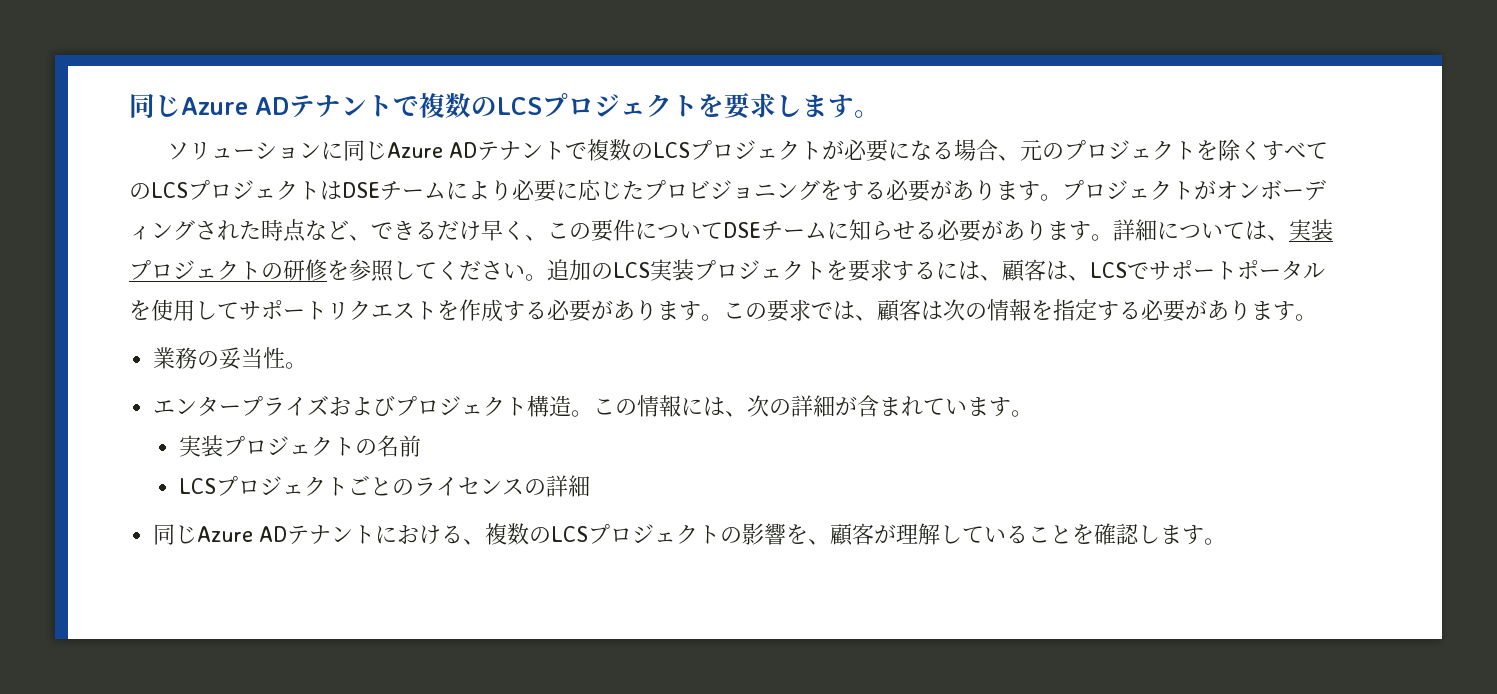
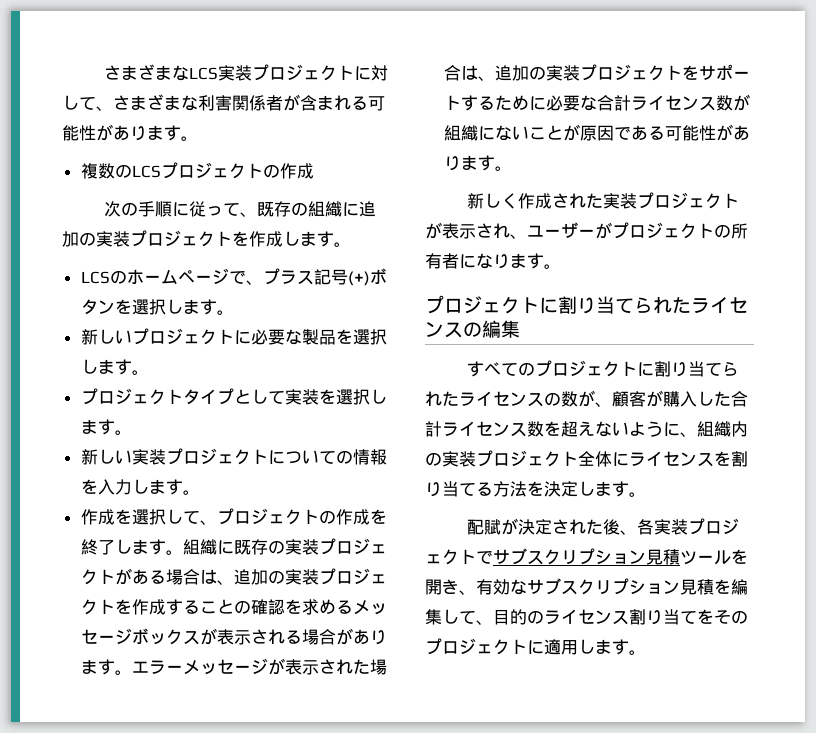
[129,93,880,119] [167,139,1329,162] [129,179,1326,202] [129,219,1333,242] [129,259,613,282] 同じAzure ADテナントで複数のLCSプロジェクトを要求します。 // ソリューションに同じAzure ADテナントで複数のLCSプロジェクトが必要になる場合、元のプロジェクトを除くすべてのLCSプロジェクトはDSEチームにより必要に応じたプロビジョニングをする必要があります。プロジェクトがオンボーディングされた時点など、できるだけ早く、この要件についてDSEチームに知らせる必要があります。詳細については、実装プロジェクトの研修を参照してください。追加の -> [103,64,189,81] さまざまな
[826,259,1325,282] [129,299,1317,322] [153,347,308,370] [153,395,1034,417] [178,435,421,457] [178,475,590,497] [153,524,486,545] を要求するには、顧客は、LCSでサポートポータルを使用してサポートリクエストを作成する必要があります。この要求では、顧客は次の情報を指定する必要があります。 // 業務の妥当性。 // エンタープライズおよびプロジェクト構造。この情報には、次の詳細が含まれています。 // 実装プロジェクトの名前 // LCSプロジェクトごとのライセンスの詳細 // 同じAzure ADテナントにおける、 -> [353,65,388,81] [62,94,385,111] [62,124,198,141] に対して、さまざまな利害関係者が含まれる可能性があります。 //
[742,523,1140,546] 影響を、顧客が理解していることを確認 -> [279,163,314,179] [103,201,376,217] [62,230,351,247] [80,268,387,286] [80,299,234,315] [80,328,387,345] [80,359,149,375] [80,388,387,405] [80,419,132,435] [80,448,387,465] [80,479,200,495] [80,508,387,525] [80,538,387,555] [80,568,387,585] [80,599,387,615] [80,628,387,645] [80,658,387,675] [443,64,750,81] [443,94,750,111] [443,124,750,141] [443,155,512,171] [466,192,739,209] [425,222,748,239] [425,253,561,269] [425,295,748,314] [425,320,520,338] [466,360,739,377] [425,390,748,407] [425,421,748,437] [425,450,748,467] [425,481,646,497] [466,518,739,535] [425,548,748,565] [425,578,748,595] [425,609,748,625] [425,638,578,655] 作成 // 次の手順に従って、既存の組織に追加の実装プロジェクトを作成します。 // LCSのホームページで、プラス記号(+)ボタンを選択します。 // 新しいプロジェクトに必要な製品を選択します。 // プロジェクトタイプとして実装を選択します。 // 新しい実装プロジェクトについての情報を入力します。 // 作成を選択して、プロジェクトの作成を終了します。組織に既存の実装プロジェクトがある場合は、追加の実装プロジェクトを作成することの確認を求めるメッセージボックスが表示される場合があります。エラーメッセージが表示された場合は、追加の実装プロジェクトをサポートするために必要な合計ライセンス数が組織にないことが原因である可能性があります。 // 新しく作成された実装プロジェクトが表示され、ユーザーがプロジェクトの所有者になります。 // プロジェクトに割り当てられたライセンスの編集 // すべてのプロジェクトに割り当てられたライセンスの数が、顧客が購入した合計ライセンス数を超えないように、組織内の実装プロジェクト全体にライセンスを割り当てる方法を決定します。 // 配賦が決定された後、各実装プロジェクトでサブスクリプション見積ツールを開き、有効なサブスクリプション見積を編集して、目的のライセンス割り当てをそのプロジェクトに適用

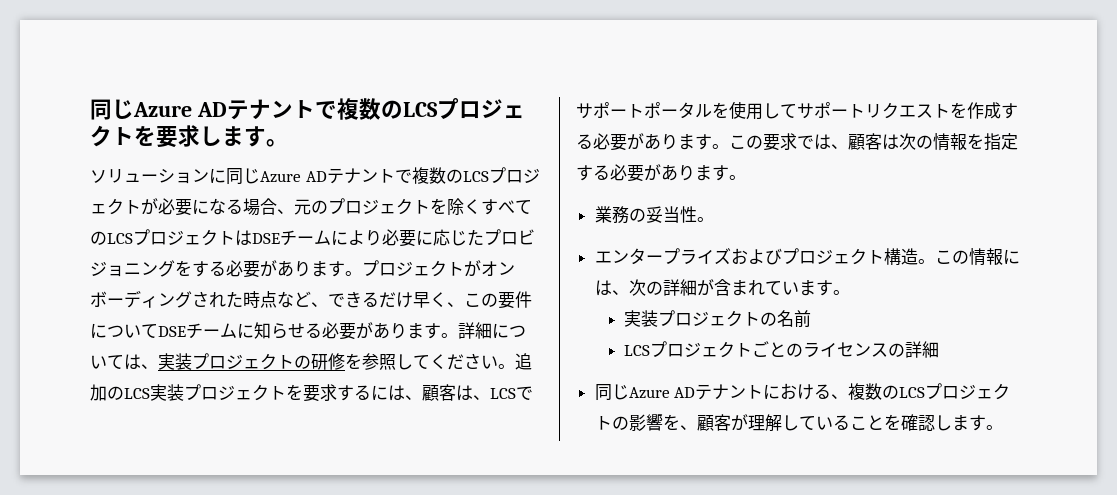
[103,64,189,81] さまざまな -> [90,98,525,120] [90,125,288,148] [90,167,540,185] [90,198,532,216] [90,229,535,247] [90,260,515,278] [90,290,532,309] [90,322,526,340] [90,353,532,370] [90,384,124,401] 同じAzure ADテナントで複数のLCSプロジェクトを要求します。 // ソリューションに同じAzure ADテナントで複数のLCSプロジェクトが必要になる場合、元のプロジェクトを除くすべてのLCSプロジェクトはDSEチームにより必要に応じたプロビジョニングをする必要があります。プロジェクトがオンボーディングされた時点など、できるだけ早く、この要件についてDSEチームに知らせる必要があります。詳細については、実装プロジェクトの研修を参照してください。追加の
[353,65,388,81] [62,94,385,111] [62,124,198,141] に対して、さまざまな利害関係者が含まれる可能性があります。 // -> [286,384,533,402] [576,101,1018,120] [576,133,1018,151] [576,164,746,182] [594,206,714,224] [594,248,1020,266] [594,279,850,296] [624,310,812,328] [624,341,940,358] [594,383,849,401] を要求するには、顧客は、LCSでサポートポータルを使用してサポートリクエストを作成する必要があります。この要求では、顧客は次の情報を指定する必要があります。 // 業務の妥当性。 // エンタープライズおよびプロジェクト構造。この情報には、次の詳細が含まれています。 // 実装プロジェクトの名前 // LCSプロジェクトごとのライセンスの詳細 // 同じAzure ADテナントにおける、
[279,163,314,179] [103,201,376,217] [62,230,351,247] [80,268,387,286] [80,299,234,315] [80,328,387,345] [80,359,149,375] [80,388,387,405] [80,419,132,435] [80,448,387,465] [80,479,200,495] [80,508,387,525] [80,538,387,555] [80,568,387,585] [80,599,387,615] [80,628,387,645] [80,658,387,675] [443,64,750,81] [443,94,750,111] [443,124,750,141] [443,155,512,171] [466,192,739,209] [425,222,748,239] [425,253,561,269] [425,295,748,314] [425,320,520,338] [466,360,739,377] [425,390,748,407] [425,421,748,437] [425,450,748,467] [425,481,646,497] [466,518,739,535] [425,548,748,565] [425,578,748,595] [425,609,748,625] [425,638,578,655] 作成 // 次の手順に従って、既存の組織に追加の実装プロジェクトを作成します。 // LCSのホームページで、プラス記号(+)ボタンを選択します。 // 新しいプロジェクトに必要な製品を選択します。 // プロジェクトタイプとして実装を選択します。 // 新しい実装プロジェクトについての情報を入力します。 // 作成を選択して、プロジェクトの作成を終了します。組織に既存の実装プロジェクトがある場合は、追加の実装プロジェクトを作成することの確認を求めるメッセージボックスが表示される場合があります。エラーメッセージが表示された場合は、追加の実装プロジェクトをサポートするために必要な合計ライセンス数が組織にないことが原因である可能性があります。 // 新しく作成された実装プロジェクトが表示され、ユーザーがプロジェクトの所有者になります。 // プロジェクトに割り当てられたライセンスの編集 // すべてのプロジェクトに割り当てられたライセンスの数が、顧客が購入した合計ライセンス数を超えないように、組織内の実装プロジェクト全体にライセンスを割り当てる方法を決定します。 // 配賦が決定された後、各実装プロジェクトでサブスクリプション見積ツールを開き、有効なサブスクリプション見積を編集して、目的のライセンス割り当てをそのプロジェクトに適用 -> [628,414,935,432] 影響を、顧客が理解していることを確認

